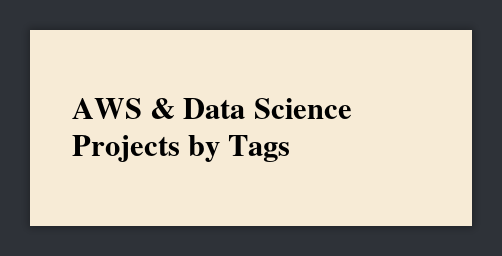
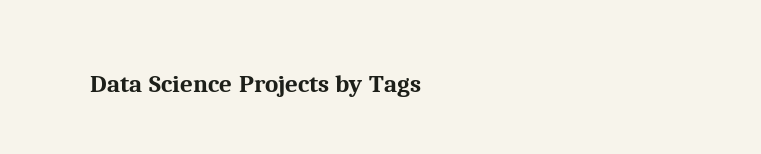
[72,98,176,119] AWS & -> (90, 84) none

